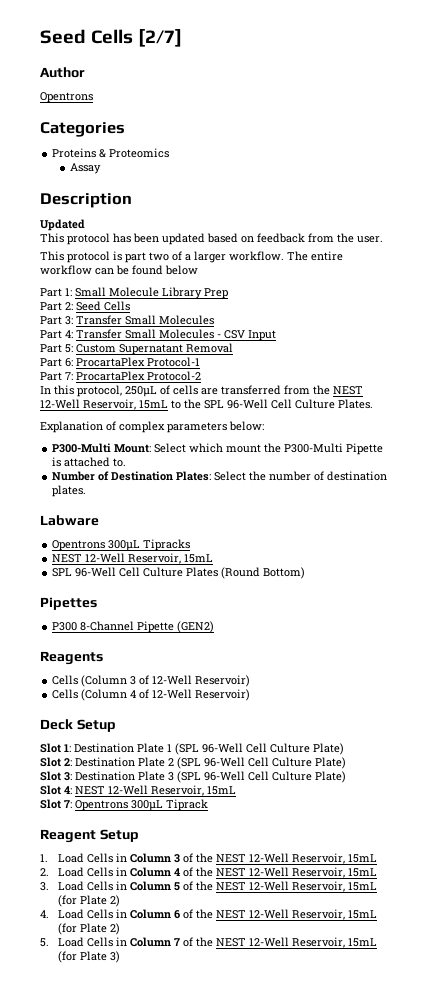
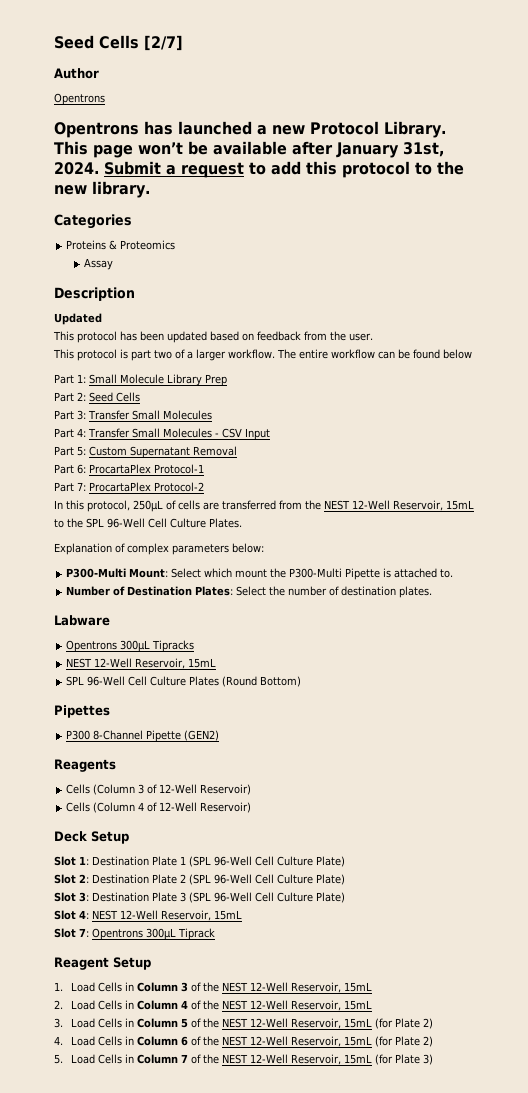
(93, 97) none -> [54,121,446,138] [54,141,444,158] [54,161,464,178] [54,181,150,198] // Opentrons has launched a new Protocol Library. This page won’t be available after January 31st, 2024. Submit a request to add this protocol to the new library.

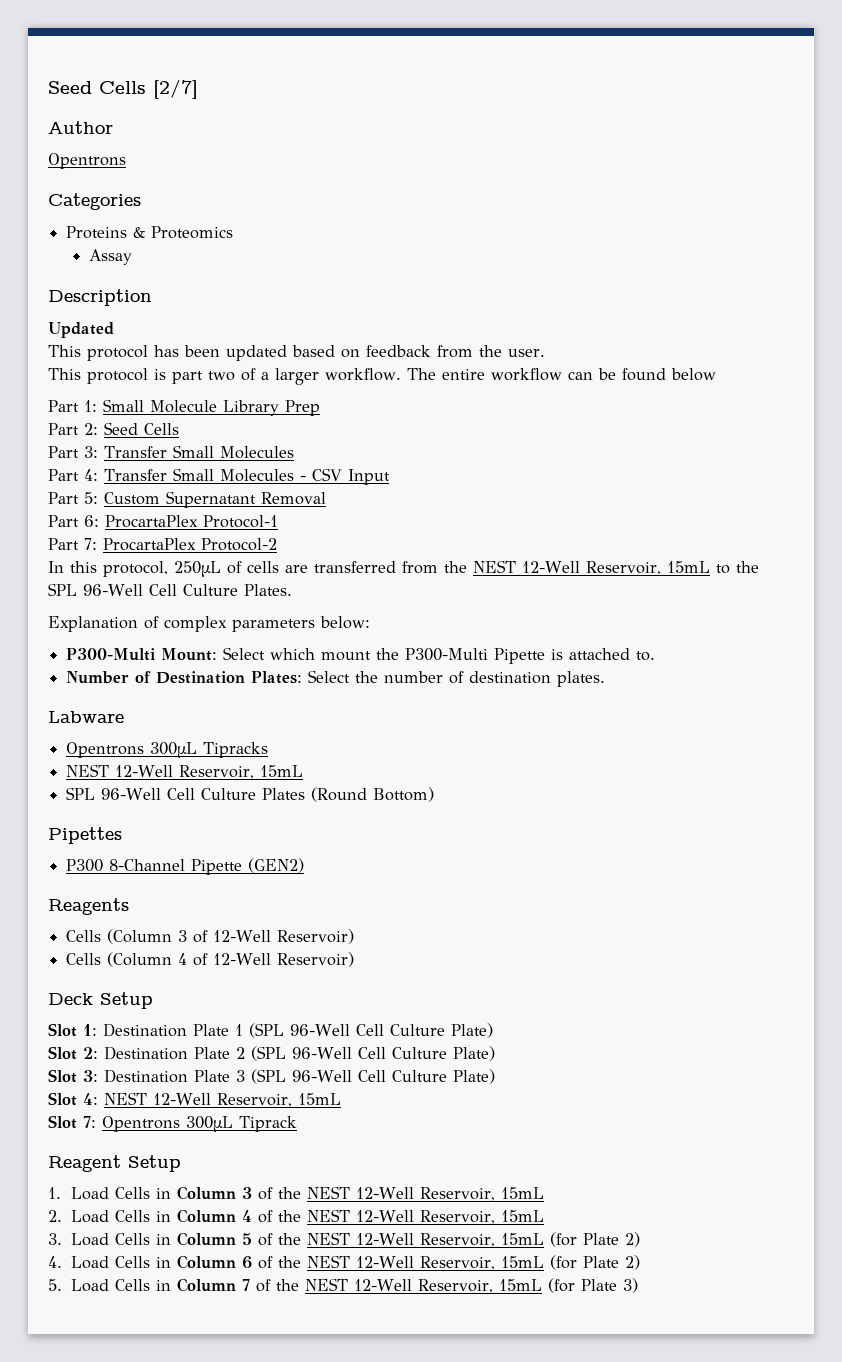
[54,121,446,138] [54,141,444,158] [54,161,464,178] [54,181,150,198] // Opentrons has launched a new Protocol Library. This page won’t be available after January 31st, 2024. Submit a request to add this protocol to the new library. -> (126, 161) none

